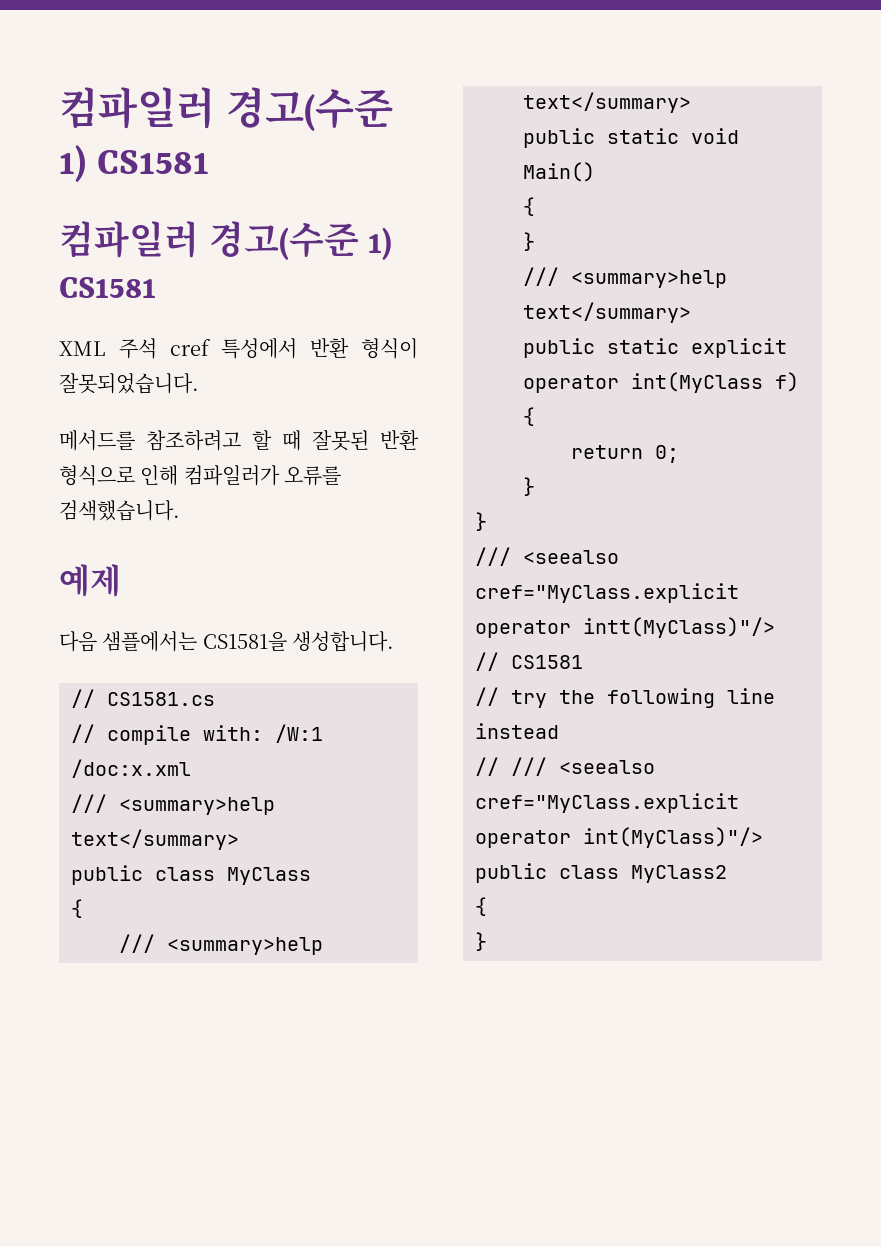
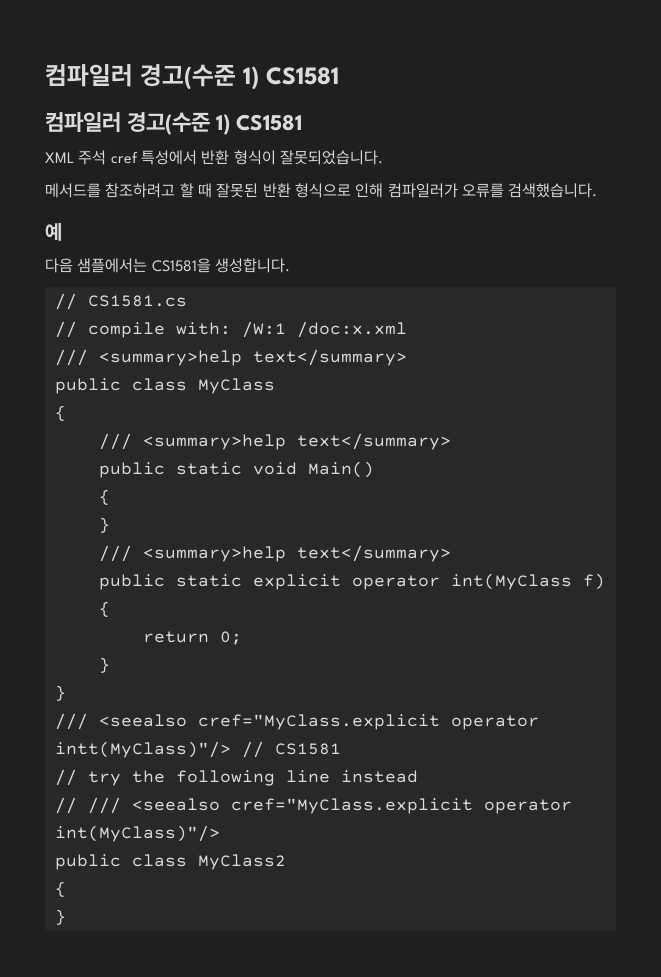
[59,564,121,597] 예제 -> [45,223,62,241] 예

